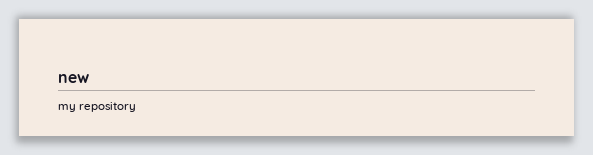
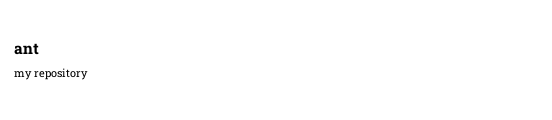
[58,74,89,83] new -> [14,43,39,55] ant

